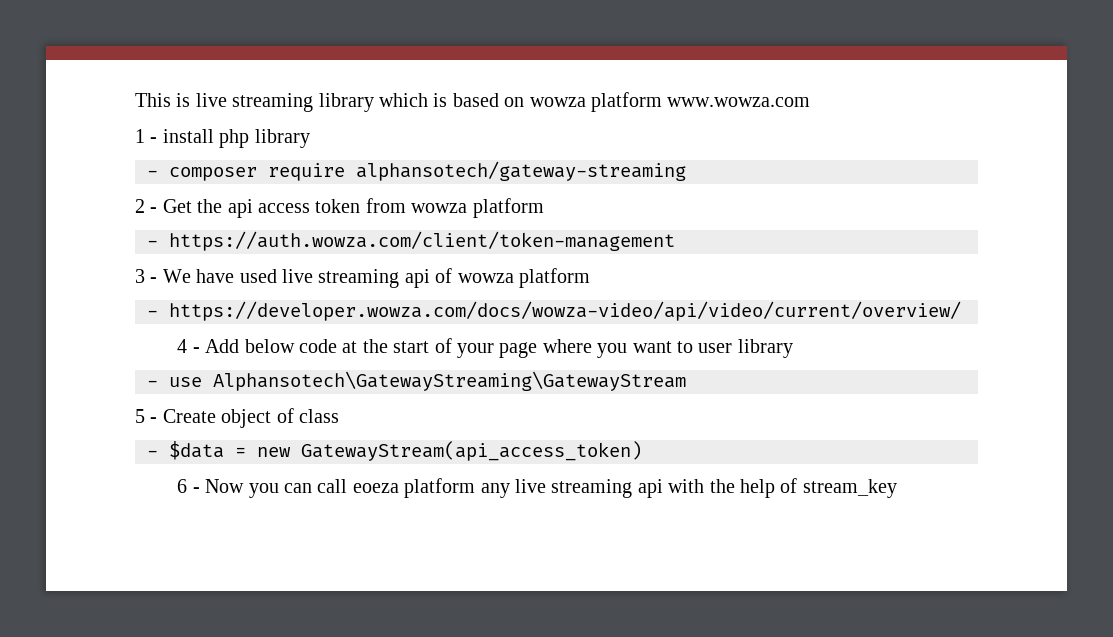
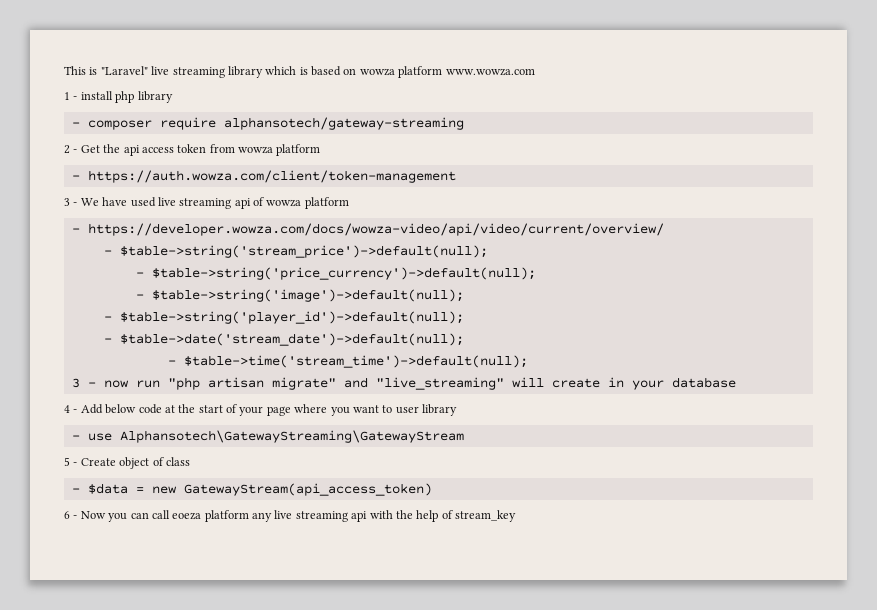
(191, 100) none -> [100,66,148,75] "Laravel"
(961, 311) none -> [103,245,488,258] [135,267,536,280] [135,289,464,302] [103,311,464,324] [103,333,464,346] [167,355,528,368] [71,377,736,390] // - $table->string('stream_price')->default(null); // - $table->string('price_currency')->default(null); // - $table->string('image')->default(null); // - $table->string('player_id')->default(null); // - $table->date('stream_date')->default(null); // - $table->time('stream_time')->default(null); // 3 - now run "php artisan migrate" and "live_streaming" will create in your database

